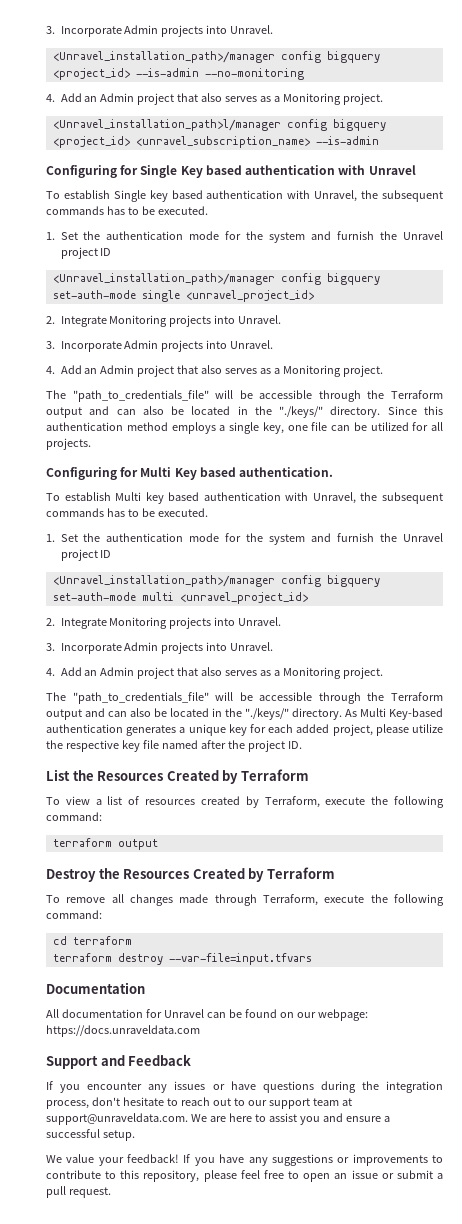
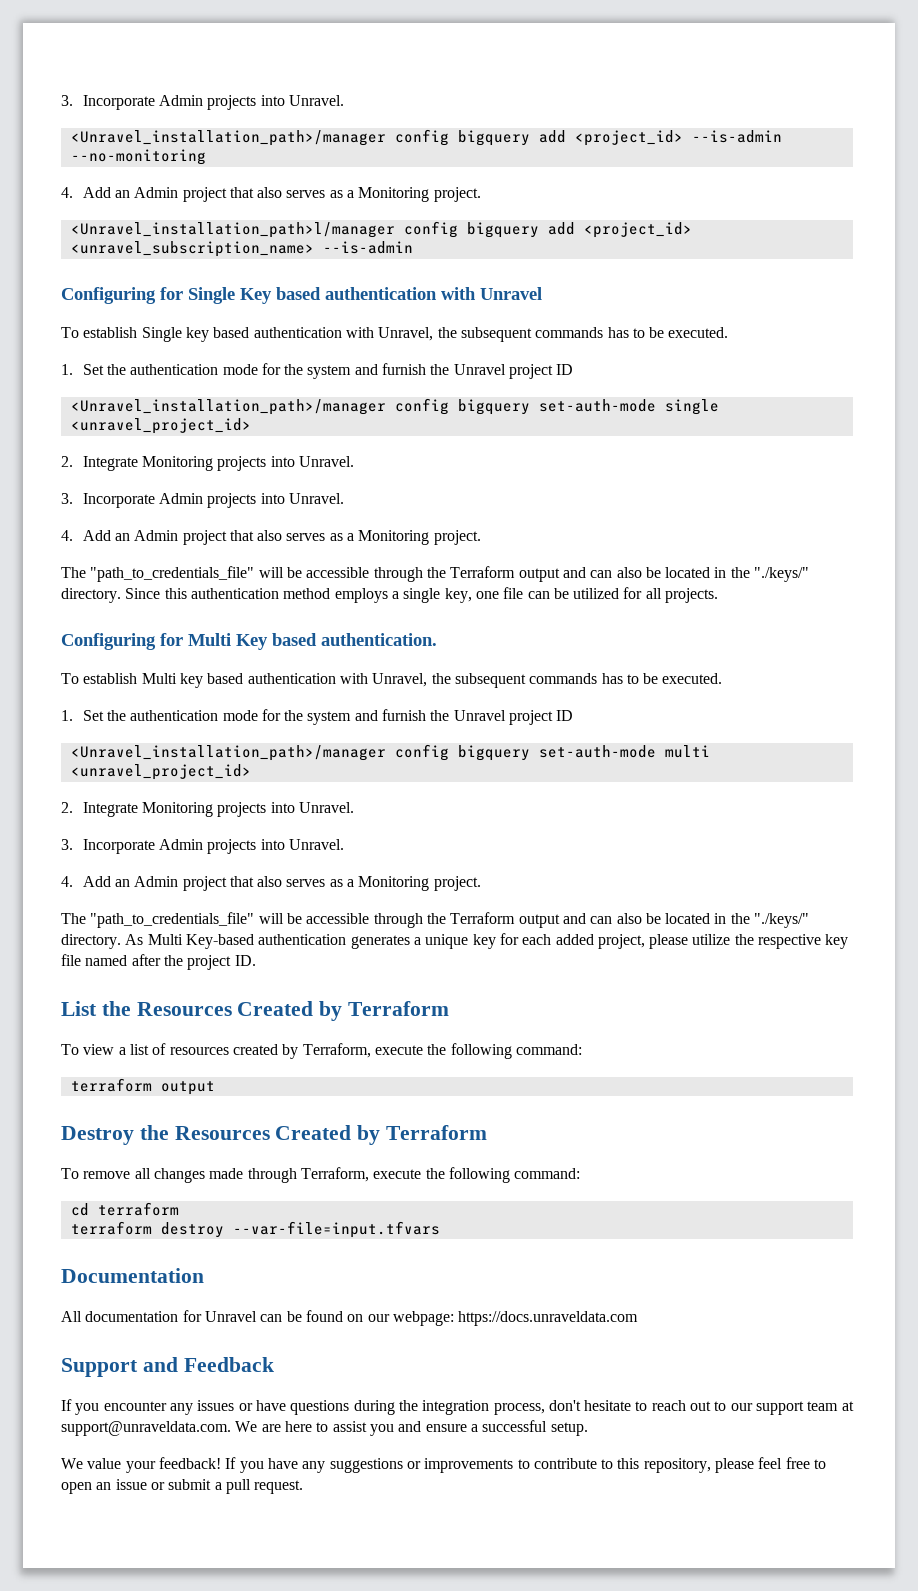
(380, 57) none -> [538,130,566,143] add
(386, 125) none -> [547,222,575,235] add

